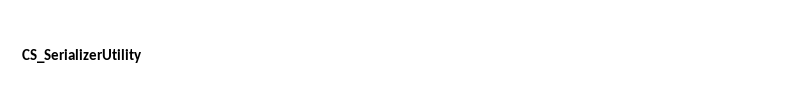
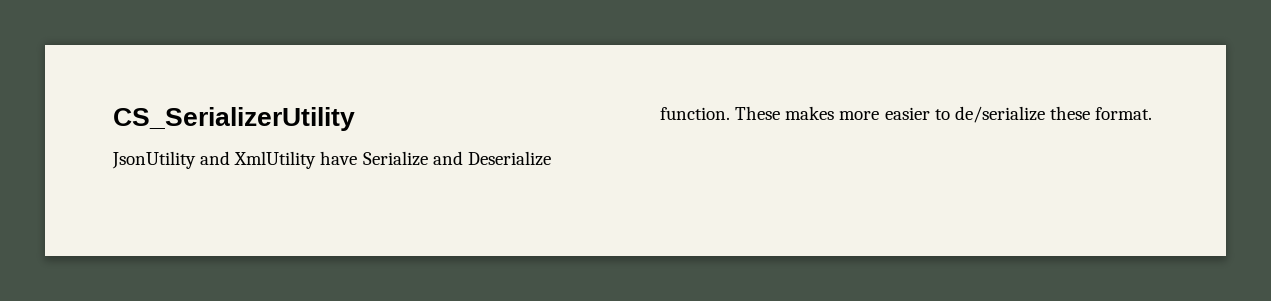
(142, 56) none -> [112,151,551,169] [660,106,1153,123] // JsonUtility and XmlUtility have Serialize and Deserialize function. These makes more easier to de/serialize these format.

